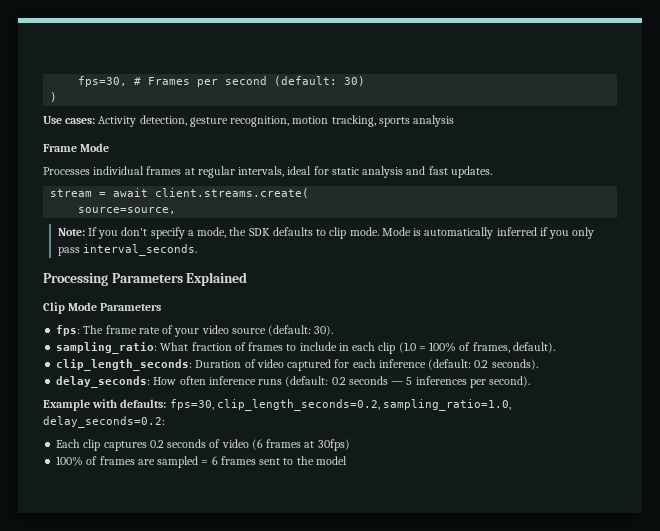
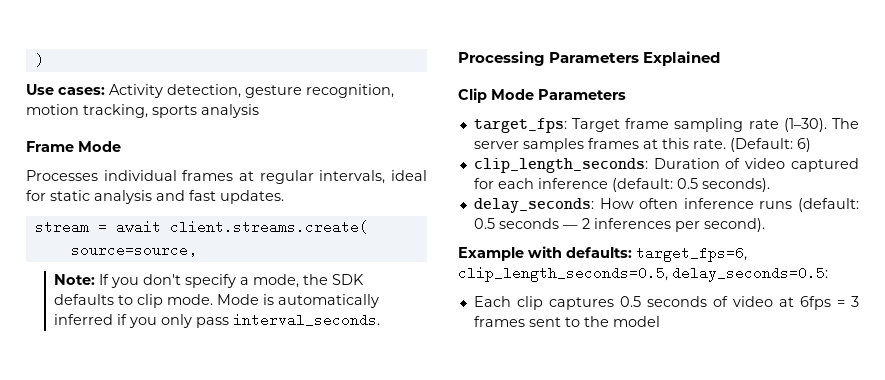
[78,76,366,87] fps=30, # Frames per second (default: 30) // -> (34, 60) none
[56,325,334,337] [56,342,555,354] fps: The frame rate of your video source (default: 30). // sampling_ratio: What fraction of frames to include in each clip (1.0 = 100% of frames, default). -> [473,118,859,133] [473,138,811,152] target_fps: Target frame sampling rate (1–30). The server samples frames at this rate. (Default: 6)
[474,360,489,368] 0.2 -> [676,178,698,189] 0.5
[331,377,346,385] 0.2 -> [473,218,495,229] 0.5
[406,377,413,385] 5 -> [581,218,590,229] 2
[169,399,512,411] [43,416,165,428] fps=30, clip_length_seconds=0.2, sampling_ratio=1.0, delay_seconds=0.2: -> [636,246,747,262] [458,266,828,282] target_fps=6, clip_length_seconds=0.5, delay_seconds=0.5:
[149,440,164,448] 0.2 -> [619,296,641,307] 0.5
[251,439,350,451] [56,456,218,468] (6 frames at 30fps) // 100% of frames are sampled = 6 -> [778,296,859,310] at 6fps = 3

